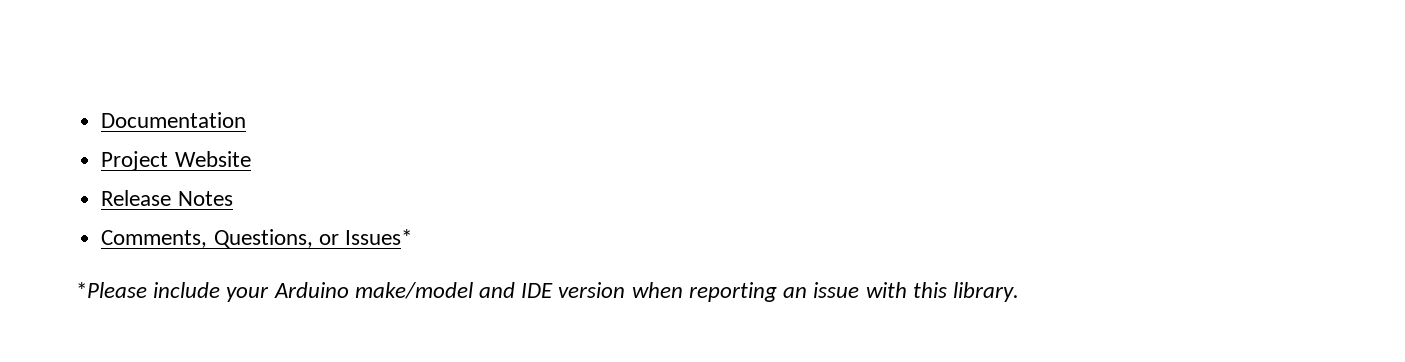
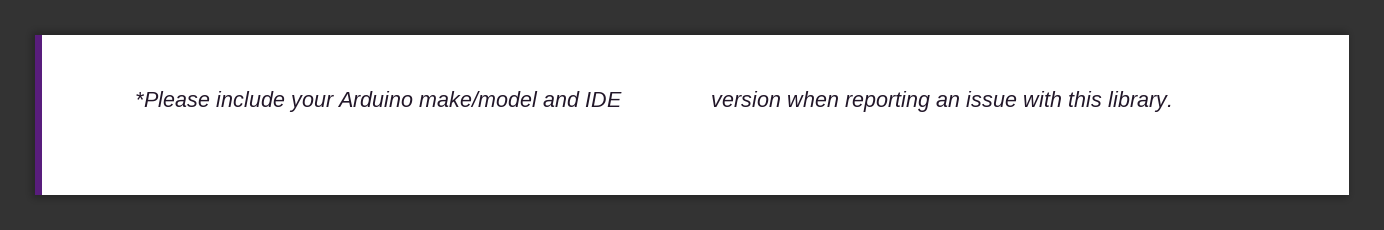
[101,112,247,128] [101,151,251,171] [101,190,233,206] [101,229,412,248] Documentation // Project Website // Release Notes // Comments, Questions, or Issues* // -> (136, 99) none

